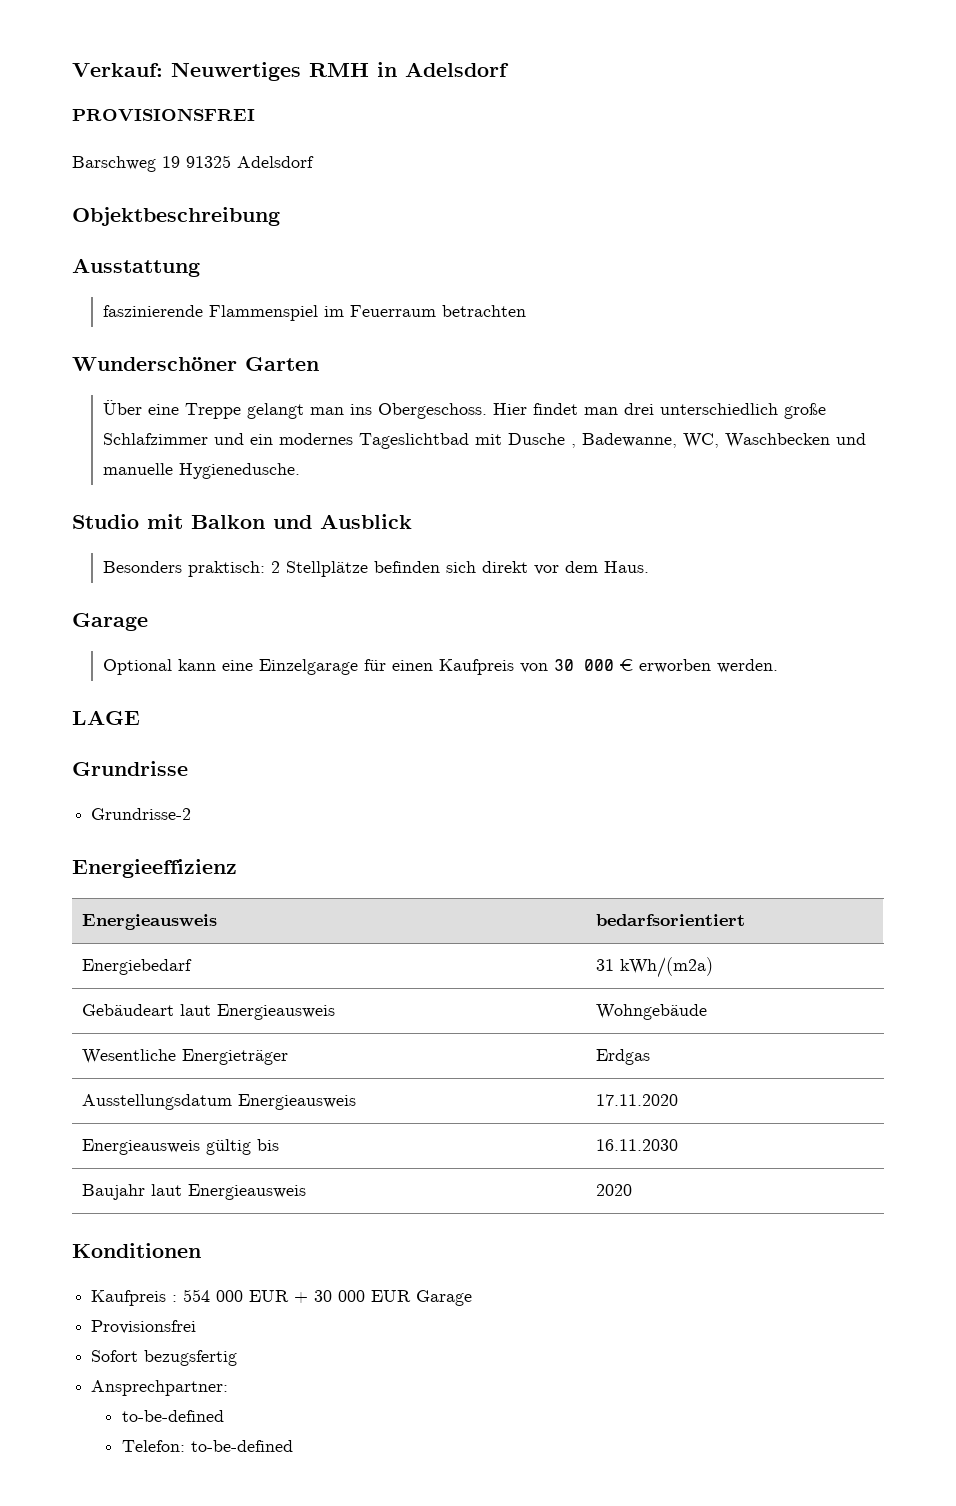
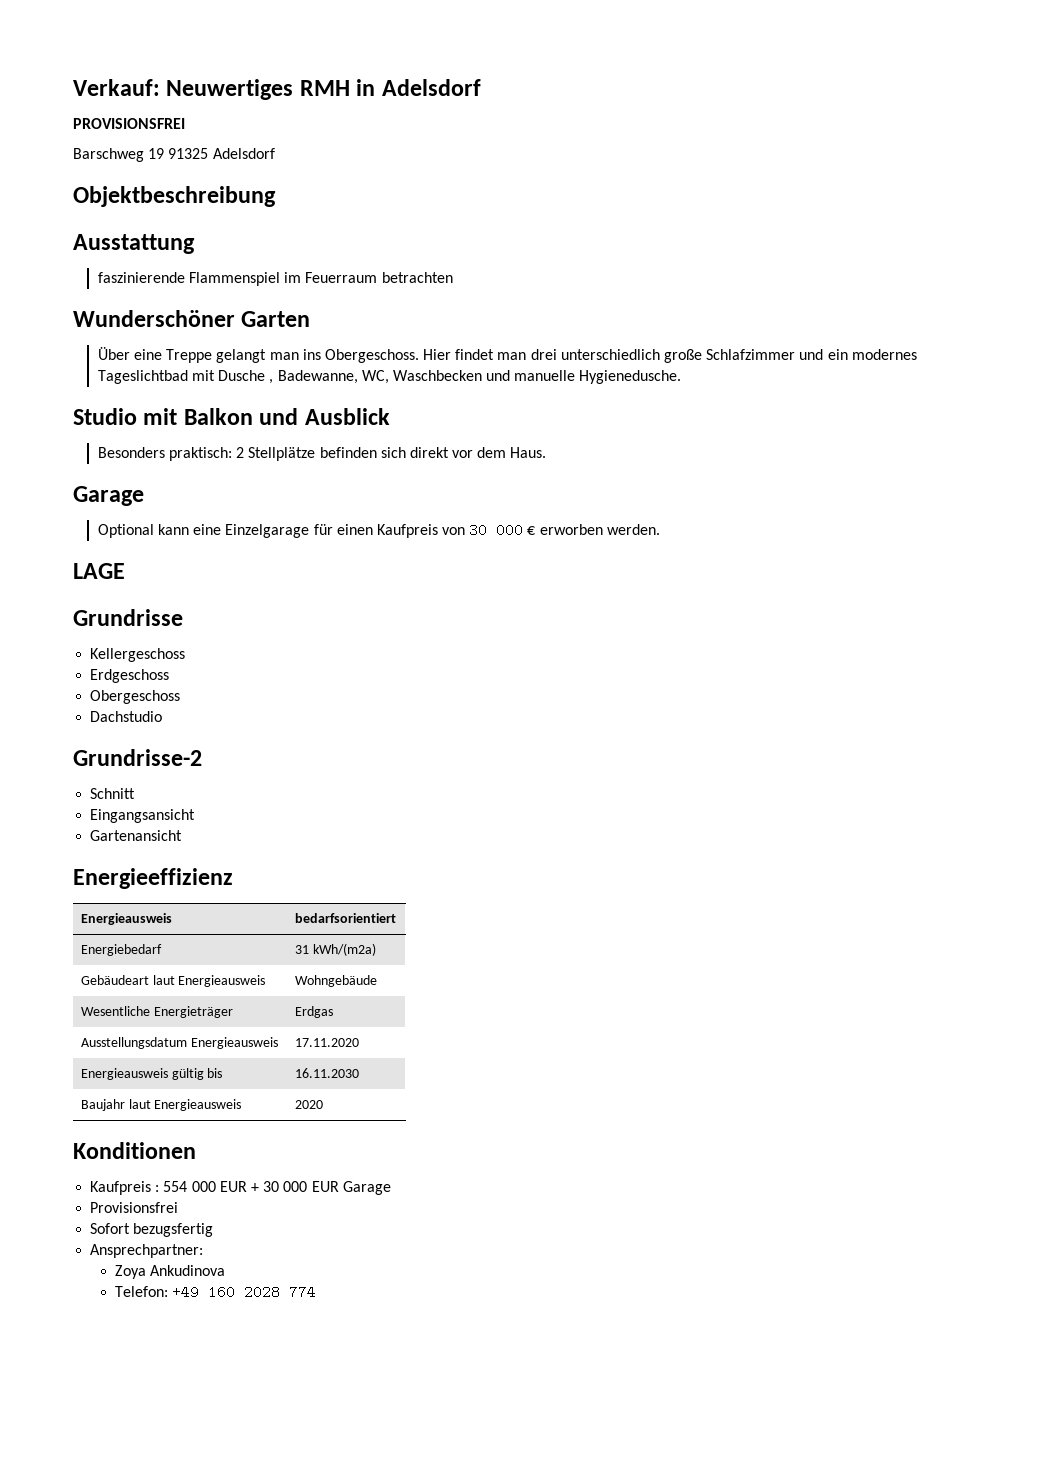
[91,808,192,820] Grundrisse-2 -> [90,648,186,662] [90,669,170,683] [90,690,181,704] [90,711,163,722] [73,749,202,766] [90,788,136,799] [90,809,196,823] [90,830,183,841] Kellergeschoss // Erdgeschoss // Obergeschoss // Dachstudio // Grundrisse-2 // Schnitt // Eingangsansicht // Gartenansicht
[122,1410,225,1422] to-be-defined -> [114,1265,225,1279] Zoya Ankudinova
[191,1440,294,1452] to-be-defined -> [171,1285,316,1299] +49 160 2028 774

